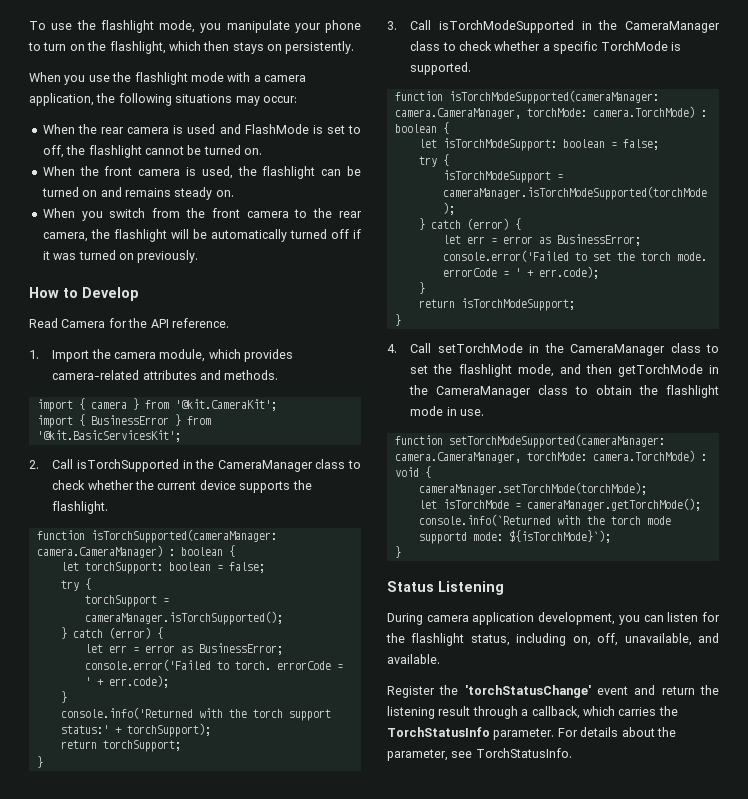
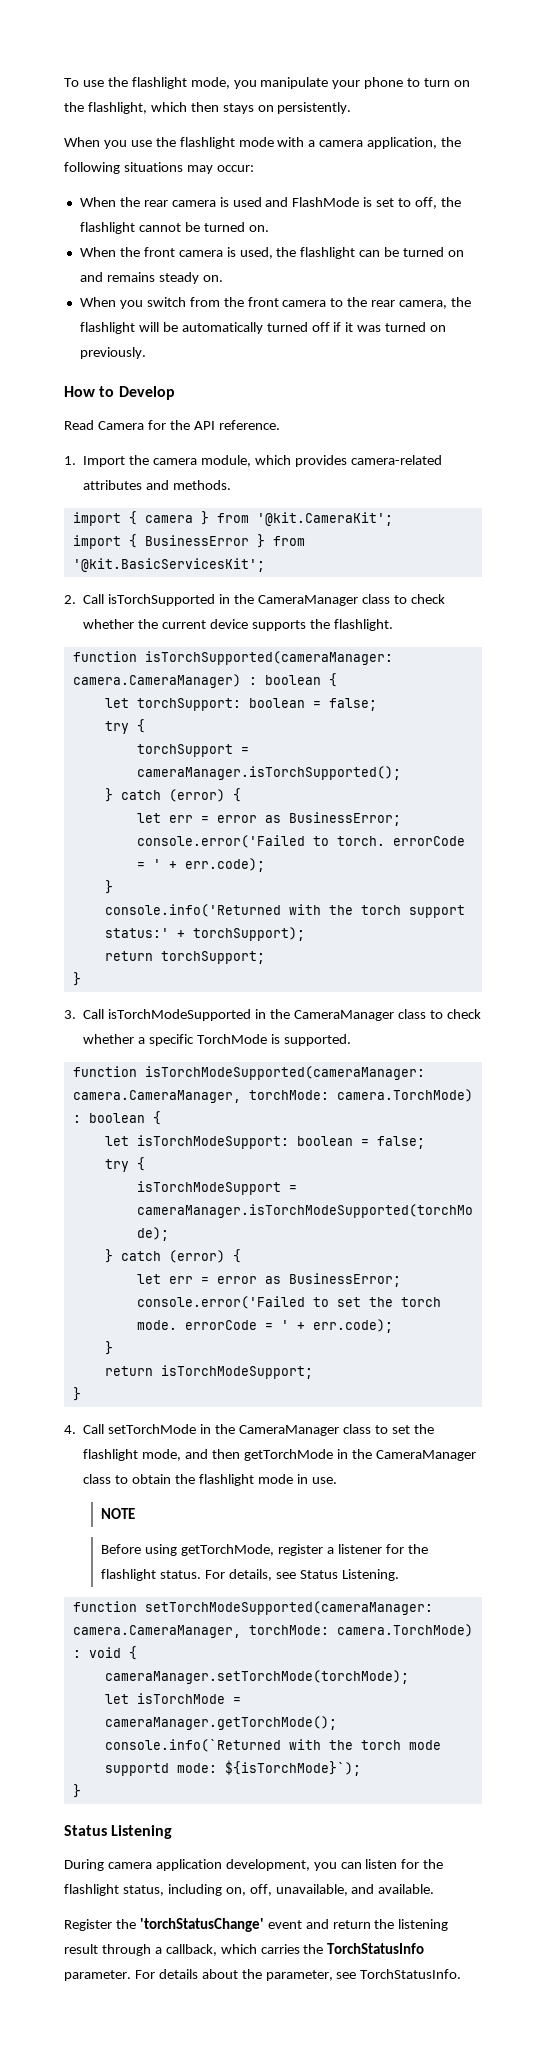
(485, 412) none -> [101,1508,136,1519] [101,1544,428,1556] [101,1569,399,1581] // NOTE // Before using getTorchMode, register a listener for the flashlight status. For details, see Status Listening.

